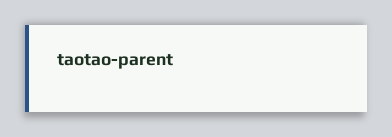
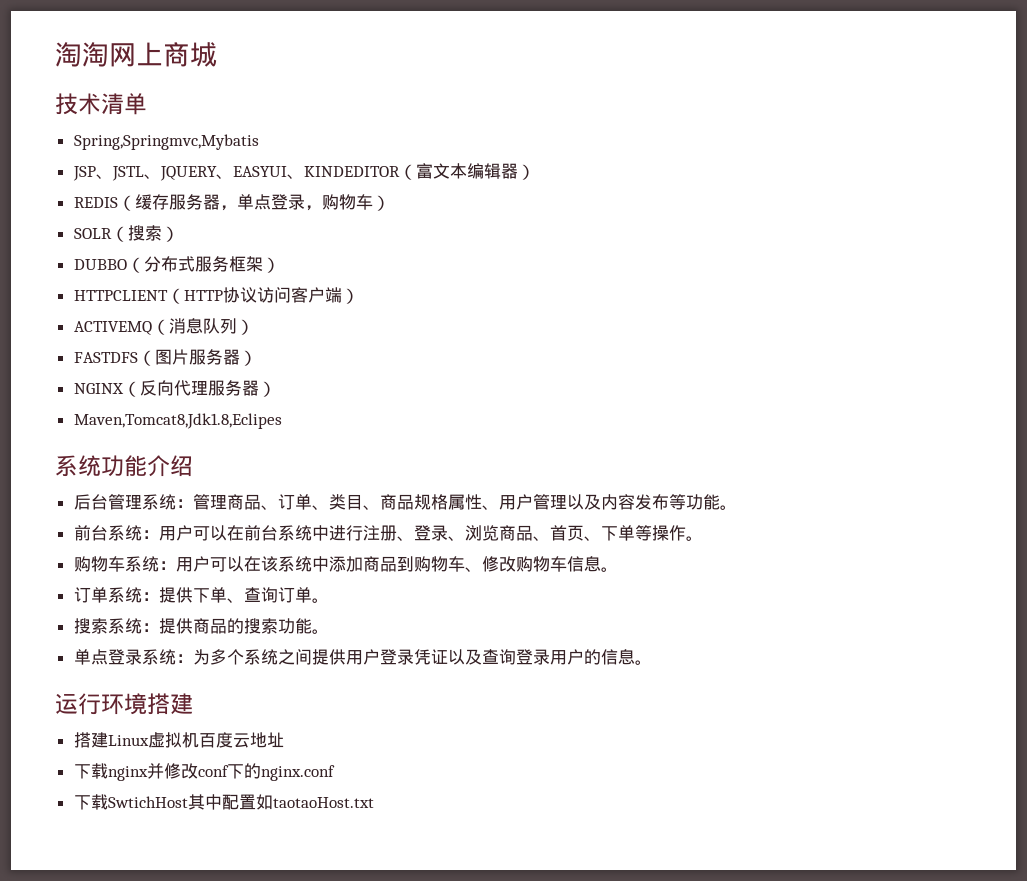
[57,54,173,69] taotao-parent -> [55,42,217,67] [55,93,147,115] [73,134,259,150] [72,163,535,181] [73,194,390,211] [73,225,179,242] [73,256,280,273] [73,287,359,304] [73,318,254,335] [73,349,257,366] [73,380,276,397] [73,413,282,429] [55,455,193,477] [73,494,737,510] [73,525,703,541] [73,556,618,572] [73,587,329,603] [73,618,329,634] [73,649,652,665] [55,693,193,715] [73,732,284,748] [73,763,335,781] [73,794,374,810] 淘淘网上商城 // 技术清单 // Spring,Springmvc,Mybatis // JSP、JSTL、JQUERY、EASYUI、KINDEDITOR（富文本编辑器） // REDIS（缓存服务器，单点登录，购物车） // SOLR（搜索） // DUBBO（分布式服务框架） // HTTPCLIENT（HTTP协议访问客户端） // ACTIVEMQ（消息队列） // FASTDFS（图片服务器） // NGINX（反向代理服务器） // Maven,Tomcat8,Jdk1.8,Eclipes // 系统功能介绍 // 后台管理系统：管理商品、订单、类目、商品规格属性、用户管理以及内容发布等功能。 // 前台系统：用户可以在前台系统中进行注册、登录、浏览商品、首页、下单等操作。 // 购物车系统：用户可以在该系统中添加商品到购物车、修改购物车信息。 // 订单系统：提供下单、查询订单。 // 搜索系统：提供商品的搜索功能。 // 单点登录系统：为多个系统之间提供用户登录凭证以及查询登录用户的信息。 // 运行环境搭建 // 搭建Linux虚拟机百度云地址 // 下载nginx并修改conf下的nginx.conf // 下载SwtichHost其中配置如taotaoHost.txt

